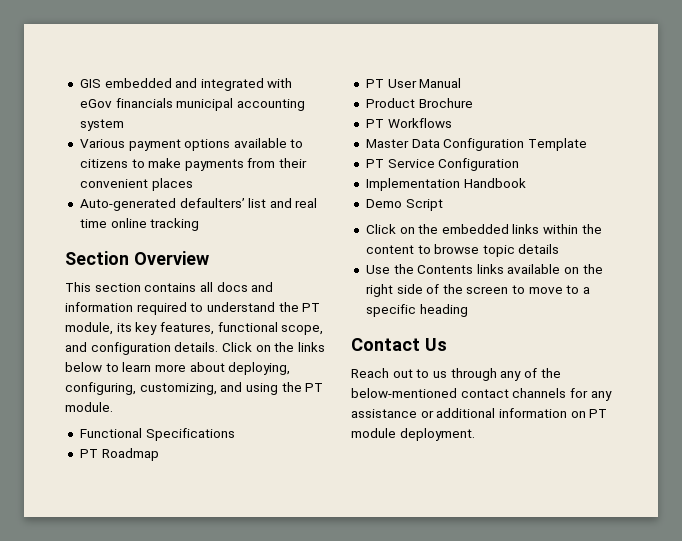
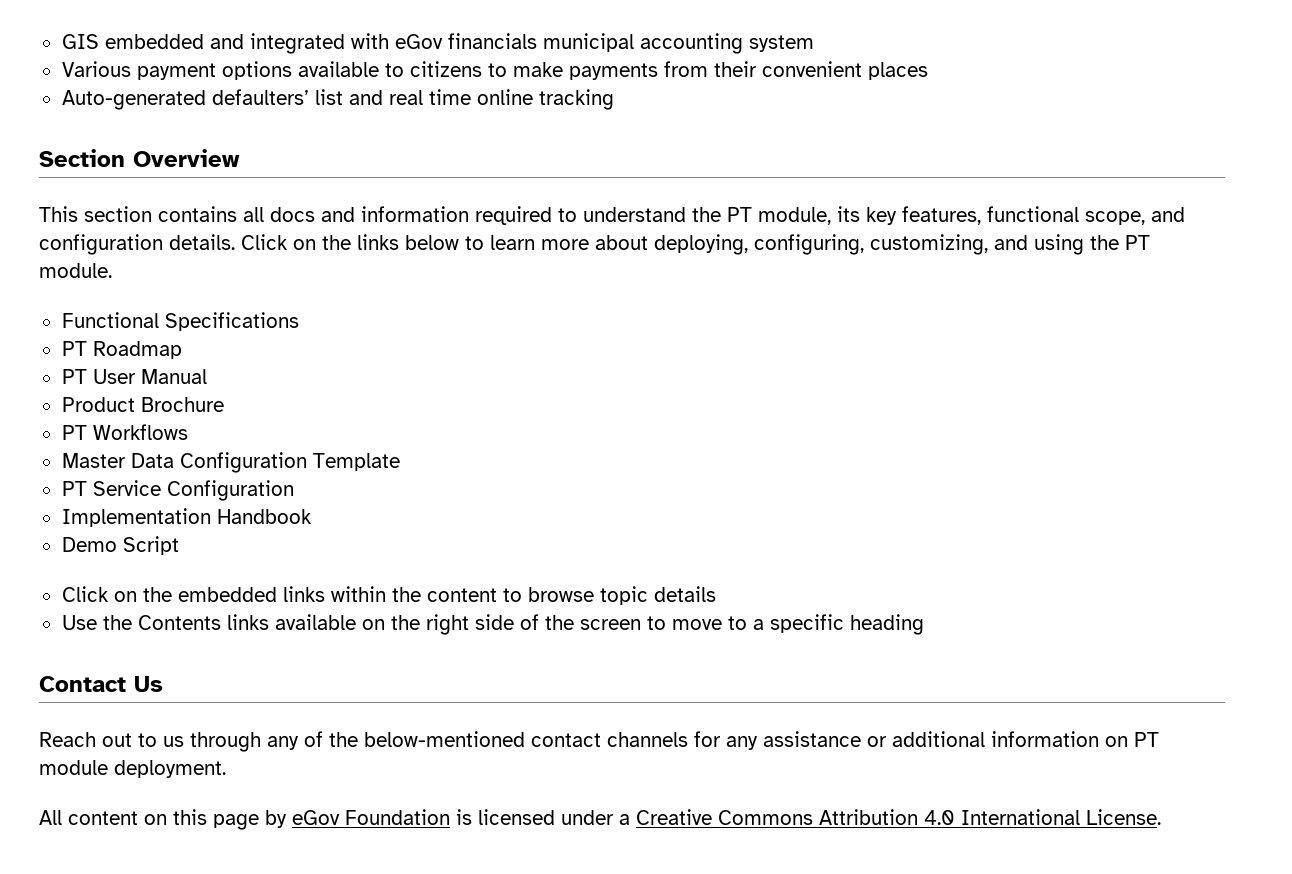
(475, 434) none -> [39,809,1161,830] // All content on this page by eGov Foundation is licensed under a Creative Commons Attribution 4.0 International License.

